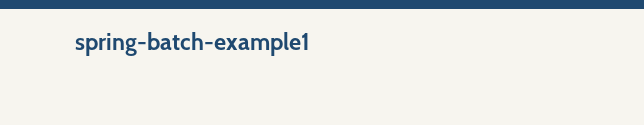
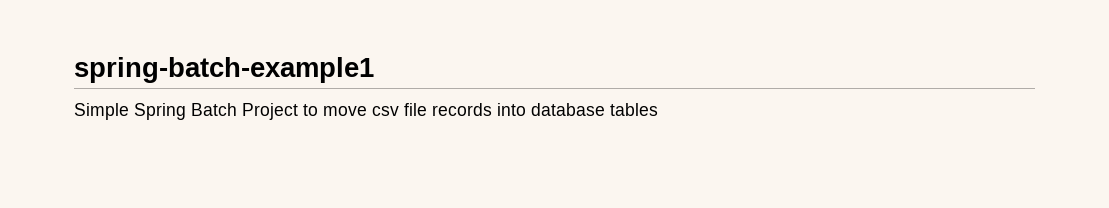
(310, 44) none -> [74,103,658,120] // Simple Spring Batch Project to move csv file records into database tables

